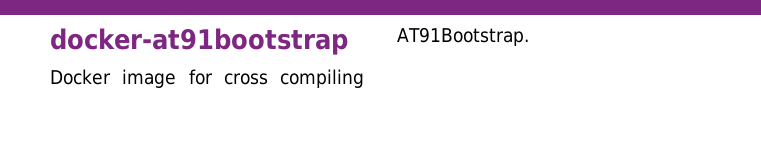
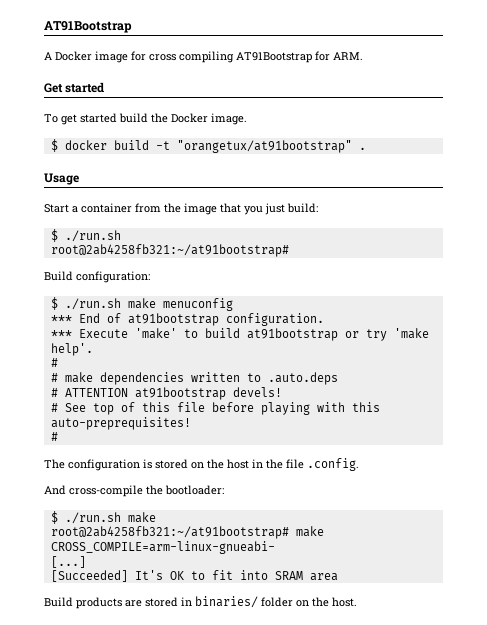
[50,28,348,55] docker-at91bootstrap // -> [44,21,132,33] [44,52,52,60] AT91Bootstrap // A
[397,27,529,46] AT91Bootstrap. -> [236,51,363,63] [44,82,105,93] [44,113,247,125] [50,139,366,153] [44,173,79,185] [44,203,318,215] [50,229,121,242] [50,244,289,257] [44,271,150,283] [50,297,233,311] [50,313,324,326] [50,328,429,341] [50,343,93,356] [50,358,58,367] [50,372,338,385] [50,387,282,400] [50,402,380,415] [50,417,191,430] [50,432,58,441] [44,458,359,471] [44,485,224,497] [50,511,156,524] [50,526,324,539] [50,541,275,554] [50,556,86,568] [50,570,338,582] [44,596,357,609] AT91Bootstrap for ARM. // Get started // To get started build the Docker image. // $ docker build -t "orangetux/at91bootstrap" . // Usage // Start a container from the image that you just build: // $ ./run.sh // root@2ab4258fb321:~/at91bootstrap# // Build configuration: // $ ./run.sh make menuconfig // *** End of at91bootstrap configuration. // *** Execute 'make' to build at91bootstrap or try 'make help'. // # // # make dependencies written to .auto.deps // # ATTENTION at91bootstrap devels! // # See top of this file before playing with this auto-preprequisites! // # // The configuration is stored on the host in the file .config. // And cross-compile the bootloader: // $ ./run.sh make // root@2ab4258fb321:~/at91bootstrap# make CROSS_COMPILE=arm-linux-gnueabi- // [...] // [Succeeded] It's OK to fit into SRAM area // Build products are stored in binaries/ folder on the host.

